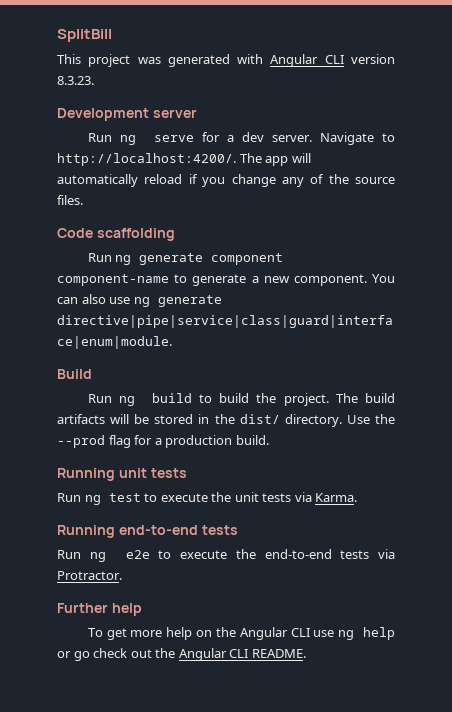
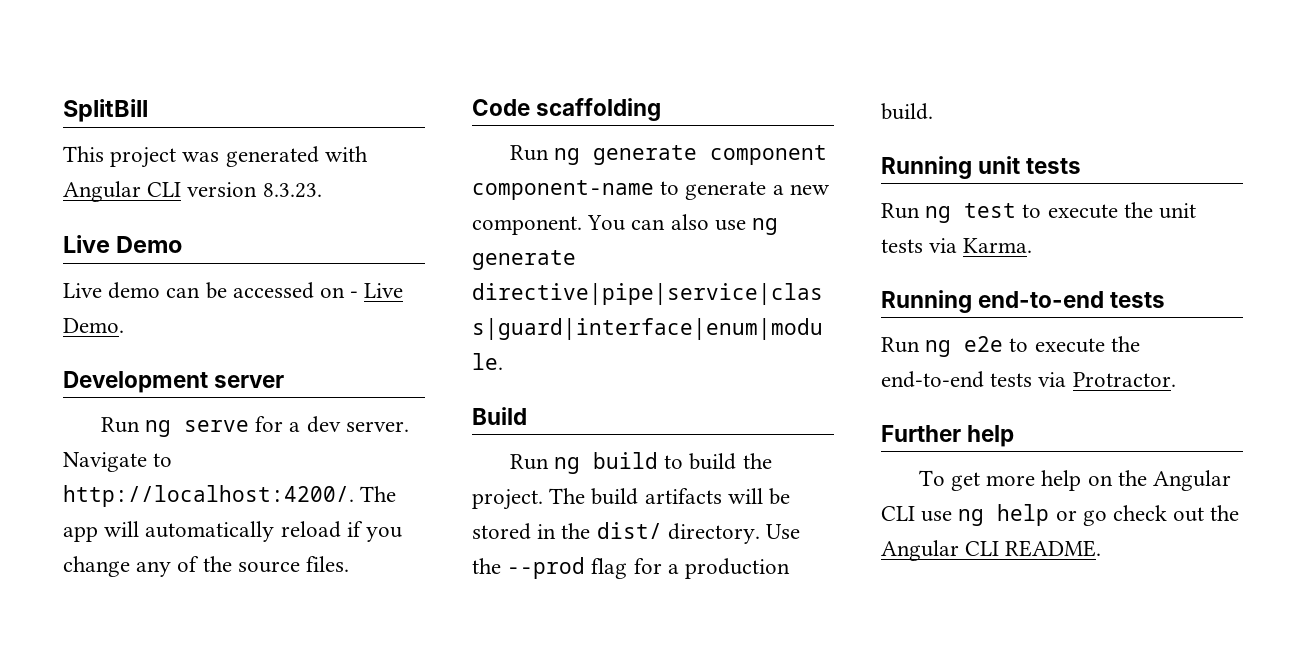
(94, 80) none -> [63,235,183,253] [63,282,404,299] [63,318,124,333] // Live Demo // Live demo can be accessed on - Live Demo.

